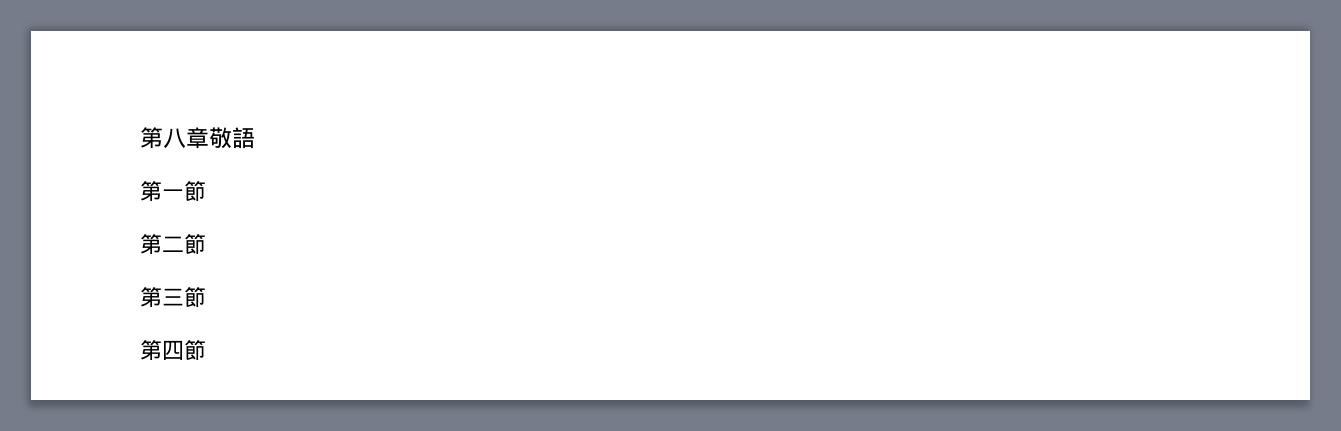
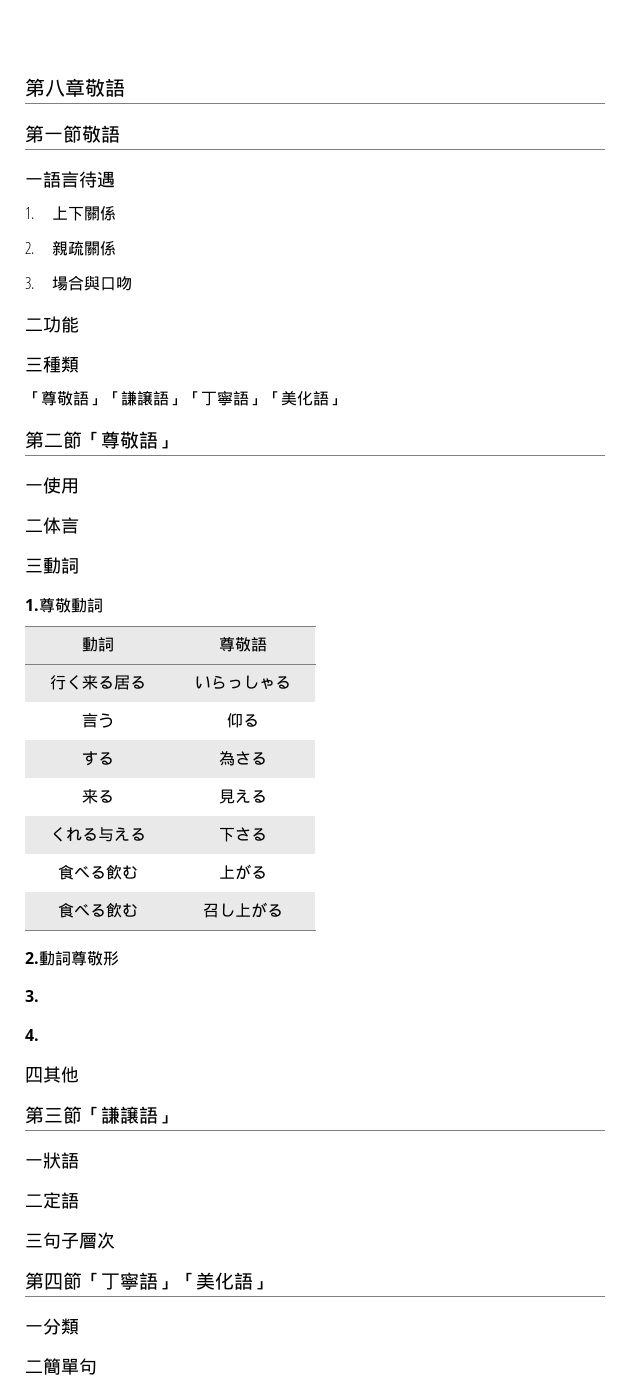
[140,234,206,254] [140,287,206,307] [140,340,206,360] // 第二節 // 第三節 // 第四節 -> [82,125,120,143] [25,171,115,188] [25,206,117,221] [25,240,117,256] [25,275,133,291] [25,316,79,333] [25,356,79,373] [25,390,345,406] [25,431,177,449] [25,477,79,494] [25,517,79,534] [25,557,79,574] [25,597,103,613] [82,637,114,652] [219,636,267,652] [50,675,146,690] [195,675,291,690] [82,713,114,728] [227,713,259,728] [82,751,114,766] [219,751,267,766] [82,789,114,804] [219,789,267,804] [50,827,146,842] [219,827,267,842] [58,864,138,880] [219,864,267,880] [58,902,138,918] [203,902,283,918] [25,950,119,966] [25,990,39,1002] [25,1029,39,1041] [25,1066,79,1083] [25,1106,177,1124] [25,1152,79,1169] [25,1192,79,1209] [25,1232,115,1249] [25,1272,272,1290] [25,1318,79,1335] [25,1358,97,1375] 敬語 // 一語言待遇 // 1.上下關係 // 2.親疏關係 // 3.場合與口吻 // 二功能 // 三種類 // 「尊敬語」「謙譲語」「丁寧語」「美化語」 // 第二節「尊敬語」 // 一使用 // 二体言 // 三動詞 // 1.尊敬動詞 // 動詞 | 尊敬語 // 行く来る居る | いらっしゃる // 言う | 仰る // する | 為さる // 来る | 見える // くれる与える | 下さる // 食べる飲む | 上がる // 食べる飲む | 召し上がる // 2.動詞尊敬形 // 3. // 4. // 四其他 // 第三節「謙譲語」 // 一狀語 // 二定語 // 三句子層次 // 第四節「丁寧語」「美化語」 // 一分類 // 二簡單句

